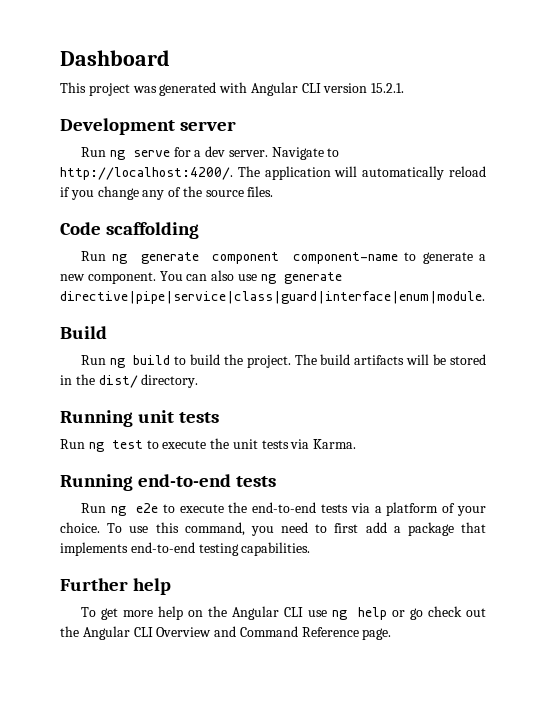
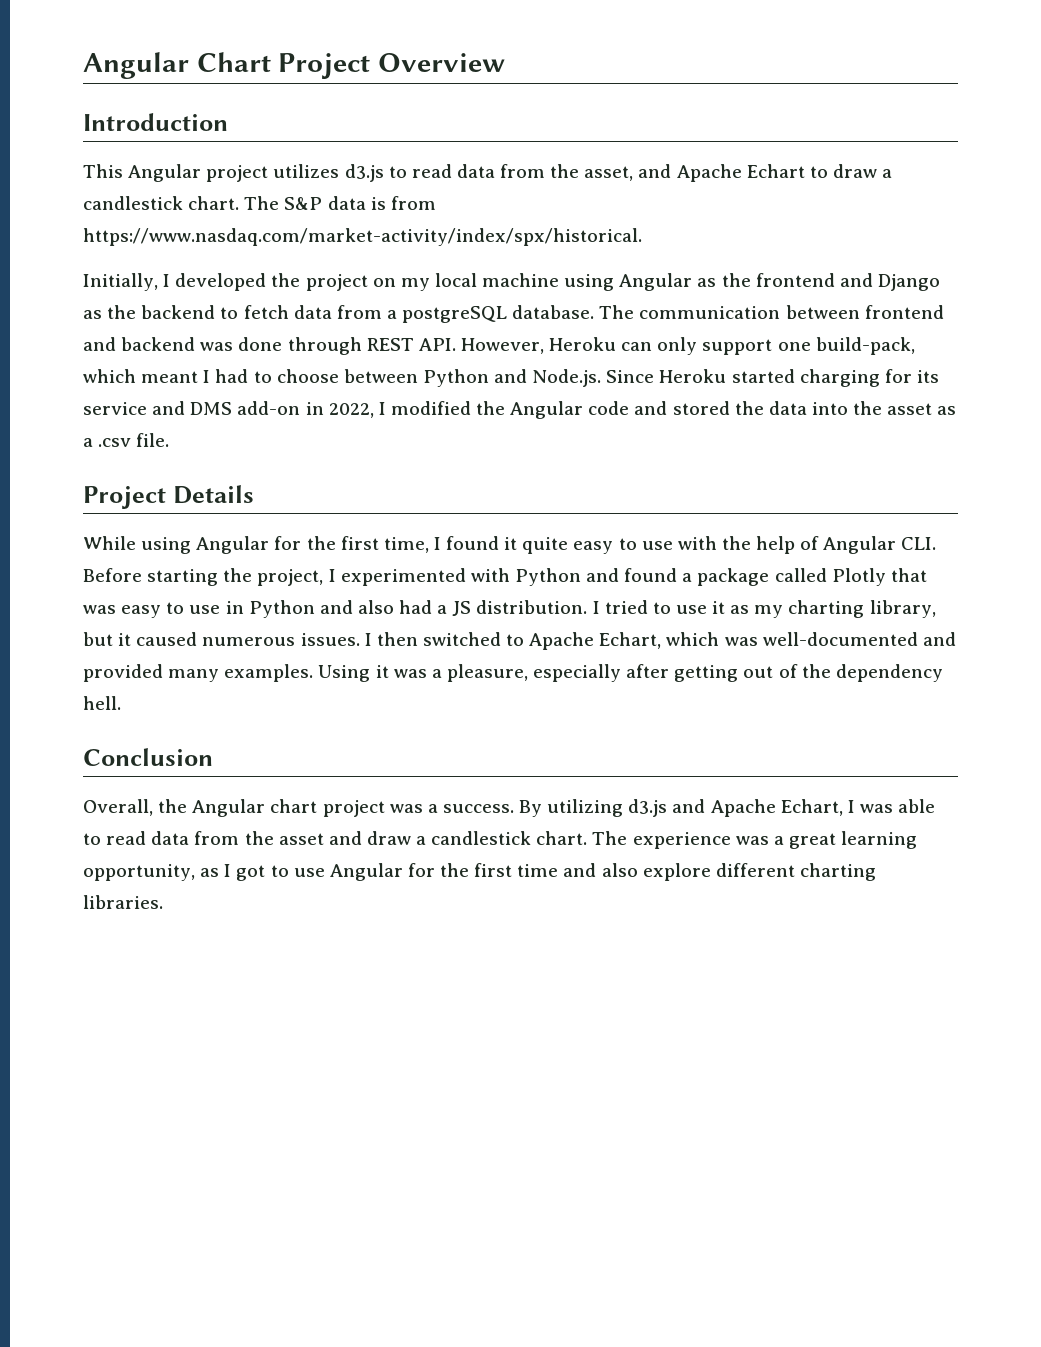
[60,50,170,66] [60,82,405,96] [60,118,237,135] [80,146,340,160] [60,166,487,180] [60,186,274,200] [60,222,200,239] [80,251,486,264] [60,270,342,284] [60,291,485,304] [60,326,107,339] [80,354,486,368] [60,374,199,388] [60,410,220,427] [60,438,357,452] [60,474,277,491] [80,502,486,516] [60,522,487,536] [60,542,311,556] [60,578,172,595] [80,606,487,620] [60,626,392,640] Dashboard // This project was generated with Angular CLI version 15.2.1. // Development server // Run ng serve for a dev server. Navigate to http://localhost:4200/. The application will automatically reload if you change any of the source files. // Code scaffolding // Run ng generate component component-name to generate a new component. You can also use ng generate directive|pipe|service|class|guard|interface|enum|module. // Build // Run ng build to build the project. The build artifacts will be stored in the dist/ directory. // Running unit tests // Run ng test to execute the unit tests via Karma. // Running end-to-end tests // Run ng e2e to execute the end-to-end tests via a platform of your choice. To use this command, you need to first add a package that implements end-to-end testing capabilities. // Further help // To get more help on the Angular CLI use ng help or go check out the Angular CLI Overview and Command Reference page. -> [83,52,506,79] [83,113,228,131] [83,164,893,182] [83,196,436,210] [83,228,642,246] [83,273,940,291] [83,305,944,323] [83,337,915,355] [83,369,939,387] [83,401,957,419] [83,433,170,447] [83,485,254,509] [83,536,937,554] [83,568,927,586] [83,600,936,618] [83,632,956,650] [83,664,943,682] [83,696,121,710] [83,748,213,766] [83,799,936,817] [83,831,918,849] [83,863,876,881] [83,895,163,909] Angular Chart Project Overview // Introduction // This Angular project utilizes d3.js to read data from the asset, and Apache Echart to draw a candlestick chart. The S&P data is from https://www.nasdaq.com/market-activity/index/spx/historical. // Initially, I developed the project on my local machine using Angular as the frontend and Django as the backend to fetch data from a postgreSQL database. The communication between frontend and backend was done through REST API. However, Heroku can only support one build-pack, which meant I had to choose between Python and Node.js. Since Heroku started charging for its service and DMS add-on in 2022, I modified the Angular code and stored the data into the asset as a .csv file. // Project Details // While using Angular for the first time, I found it quite easy to use with the help of Angular CLI. Before starting the project, I experimented with Python and found a package called Plotly that was easy to use in Python and also had a JS distribution. I tried to use it as my charting library, but it caused numerous issues. I then switched to Apache Echart, which was well-documented and provided many examples. Using it was a pleasure, especially after getting out of the dependency hell. // Conclusion // Overall, the Angular chart project was a success. By utilizing d3.js and Apache Echart, I was able to read data from the asset and draw a candlestick chart. The experience was a great learning opportunity, as I got to use Angular for the first time and also explore different charting libraries.

